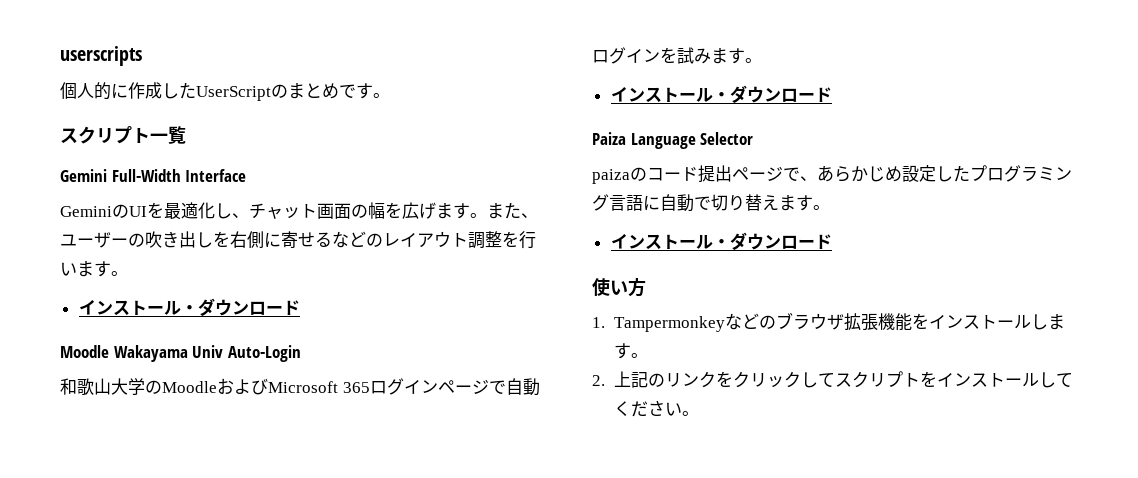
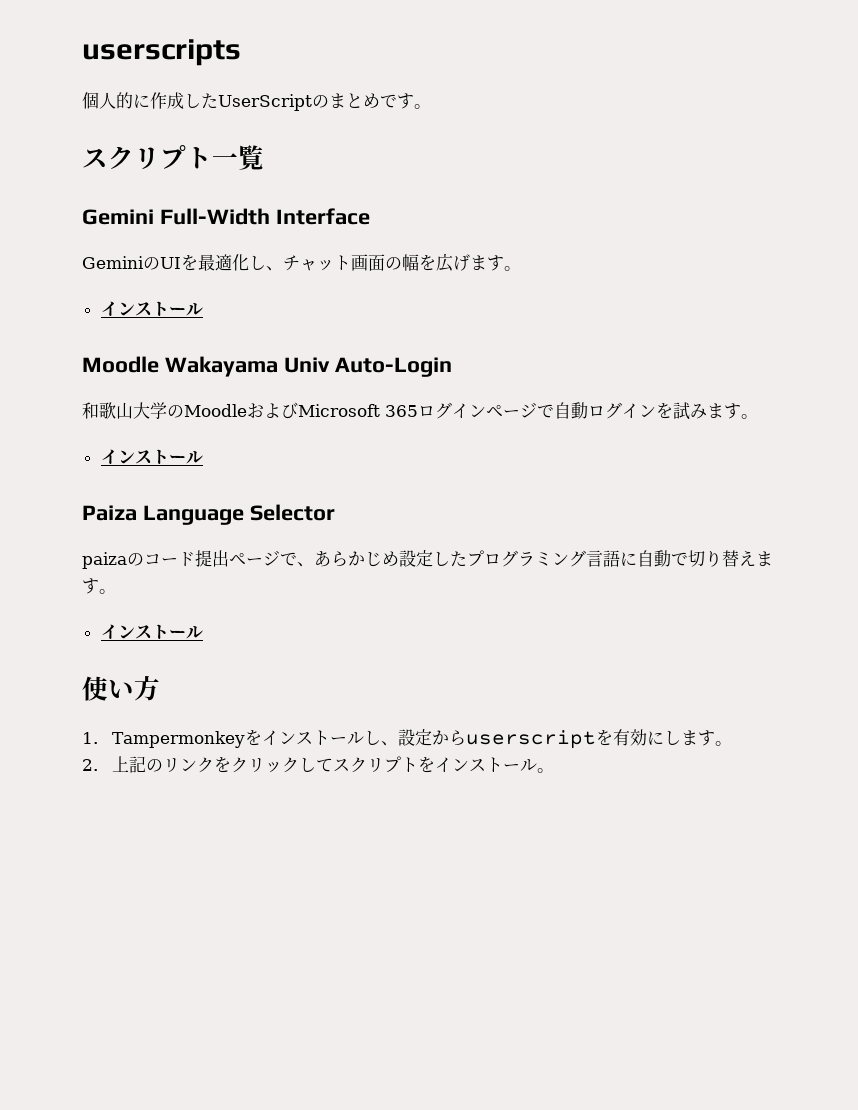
[487,202,538,219] [60,231,536,249] [60,261,128,277] [78,298,300,316] また、ユーザーの吹き出しを右側に寄せるなどのレイアウト調整を行います。 // インストール・ダウンロード -> [100,301,203,316] // インストール
[712,85,832,103] ・ダウンロード -> (203, 457) none
[712,232,832,250] ・ダウンロード -> (203, 632) none
[724,312,1031,331] などのブラウザ拡張機能をインストール -> [244,729,664,749] をインストールし、設定からuserscriptを有効に
[1038,372,1073,388] [613,400,682,417] してください -> (537, 765) none

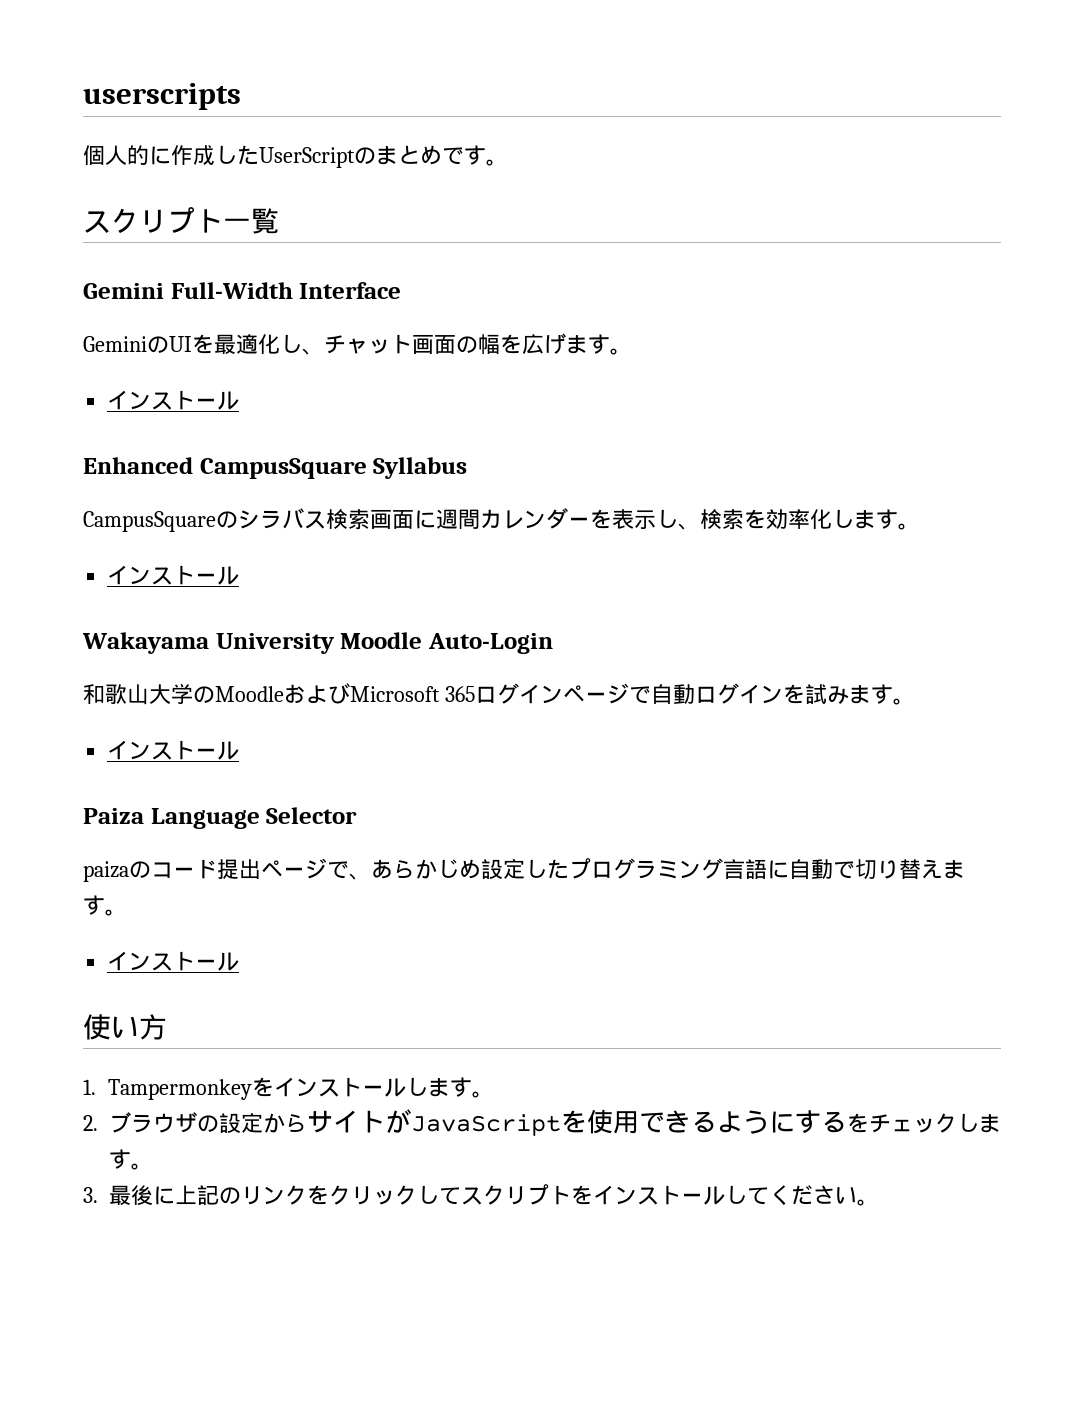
[82,356,330,377] Moodle Wakayama Univ -> [83,457,468,479] [83,508,920,532] [107,565,240,585] [82,632,423,654] Enhanced CampusSquare Syllabus // CampusSquareのシラバス検索画面に週間カレンダーを表示し、検索を効率化します。 // インストール // Wakayama University Moodle
[380,729,732,749] [82,759,98,771] 、設定からuserscriptを有効にします。 // 2. -> [428,1077,495,1098] [83,1109,1001,1136] [109,1149,153,1170] [83,1185,175,1206] ます。 // 2.ブラウザの設定からサイトがJavaScriptを使用できるようにするをチェックします。 // 3.最後に
(537, 765) none -> [725,1185,857,1206] してください

